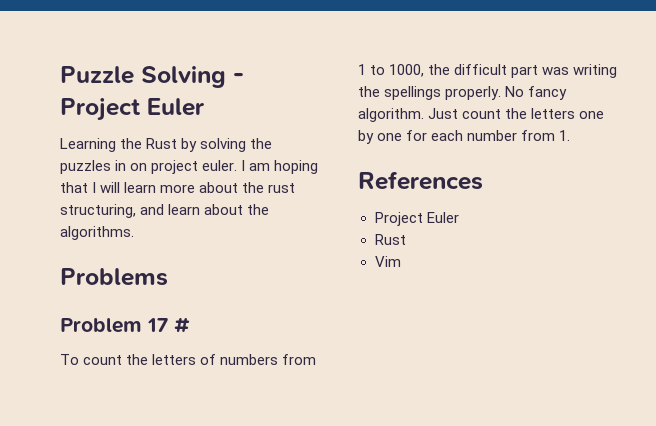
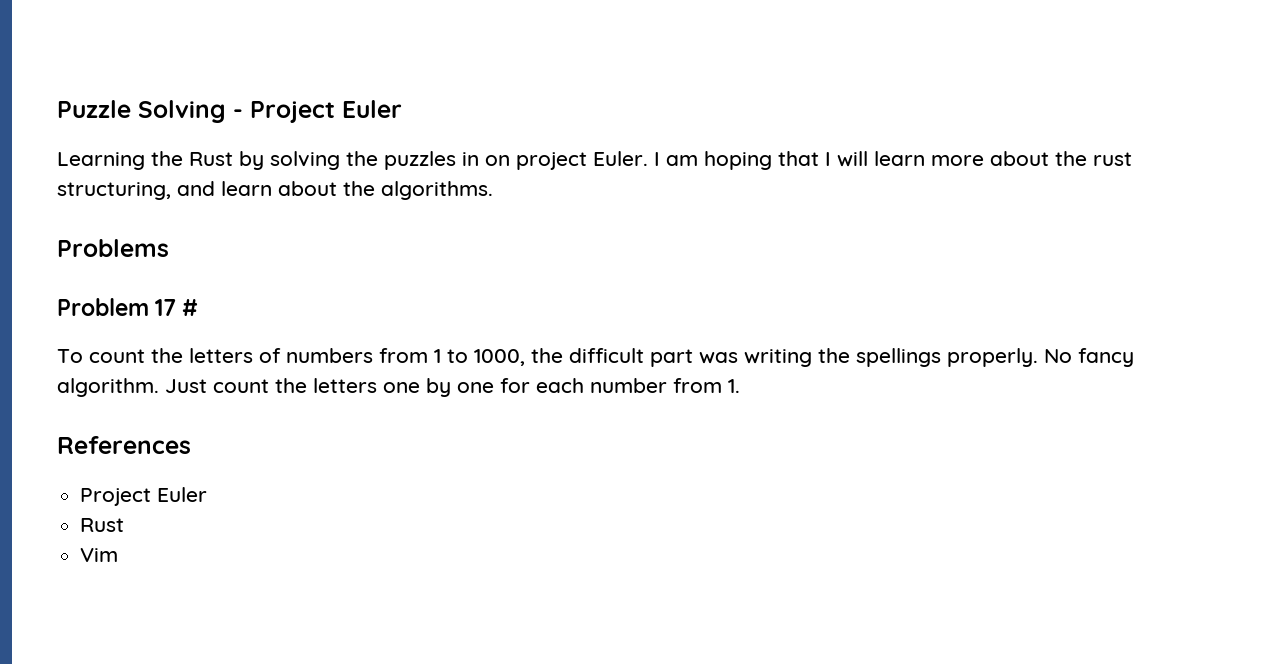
[202,160,238,171] euler. -> [593,151,648,166] Euler.

